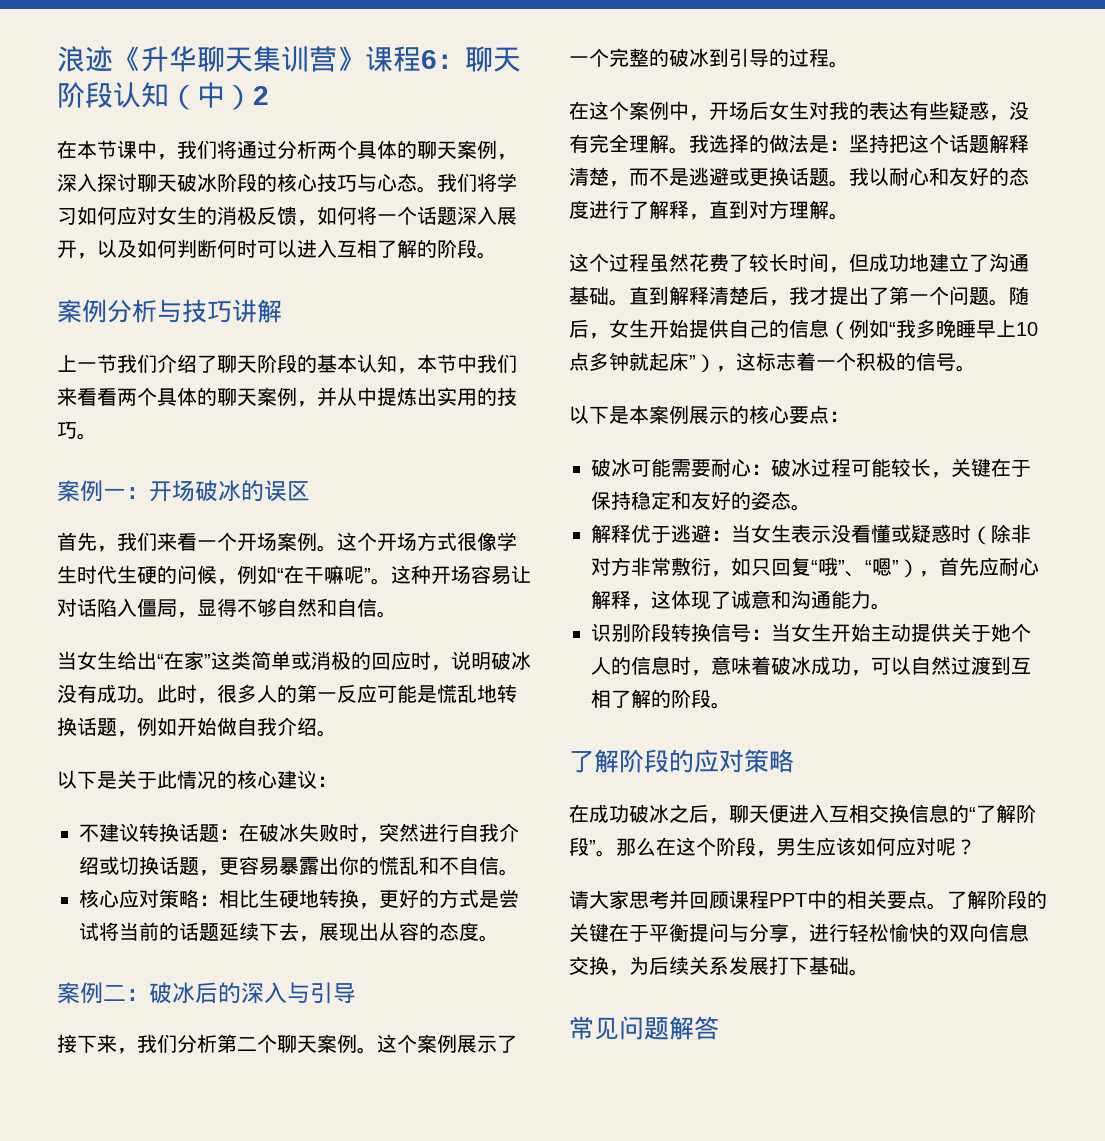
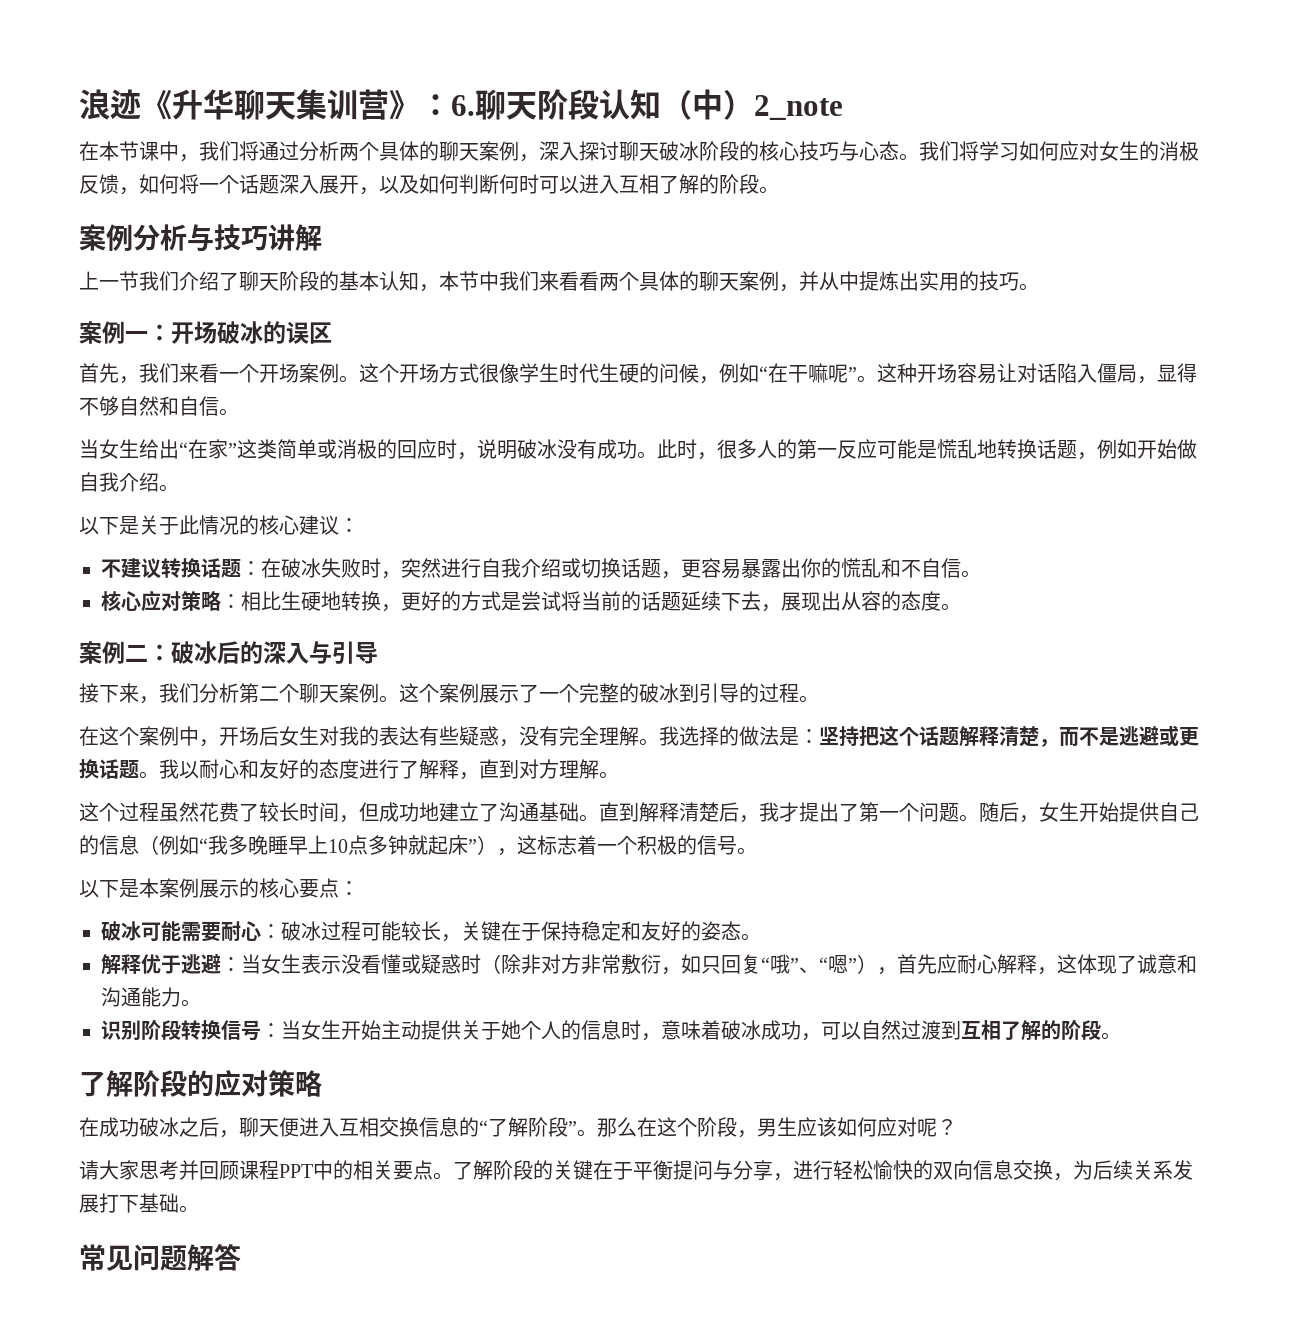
[365,46,465,72] 课程6： -> [420,94,475,116] ：6.
[253,86,269,105] 2 -> [754,95,843,120] 2_note

